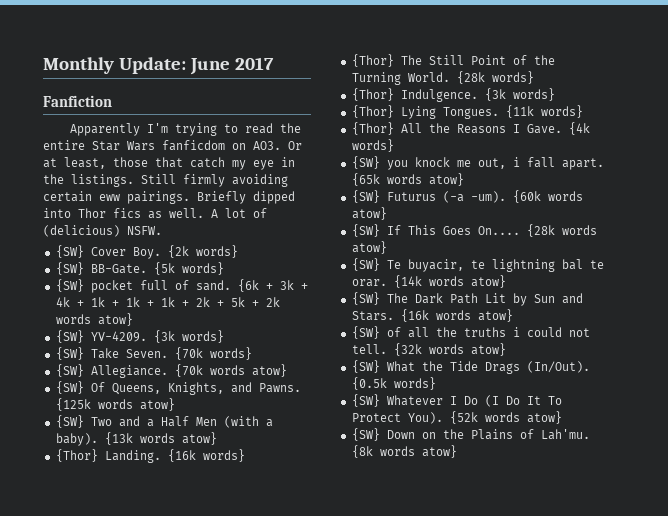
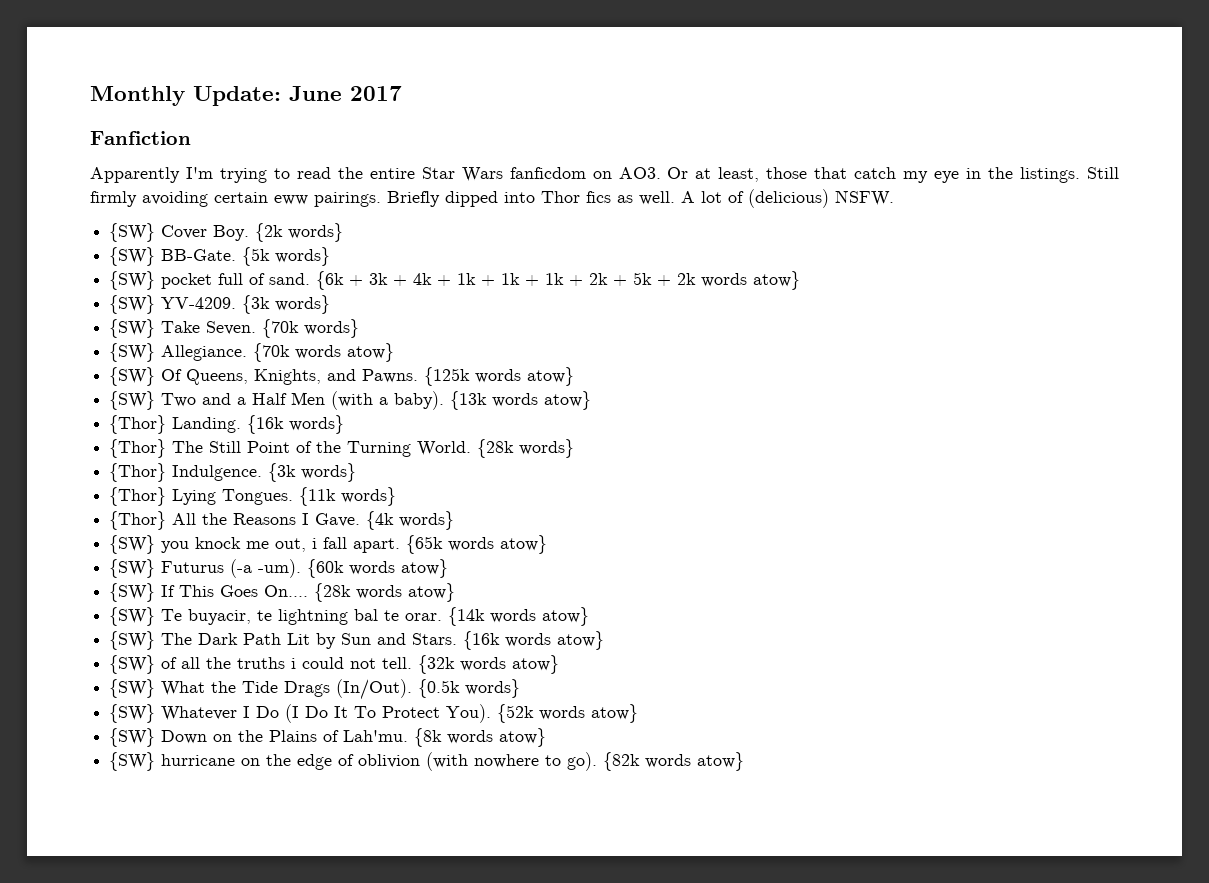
(457, 451) none -> [109,752,745,771] // {SW} hurricane on the edge of oblivion (with nowhere to go). {82k words atow}

